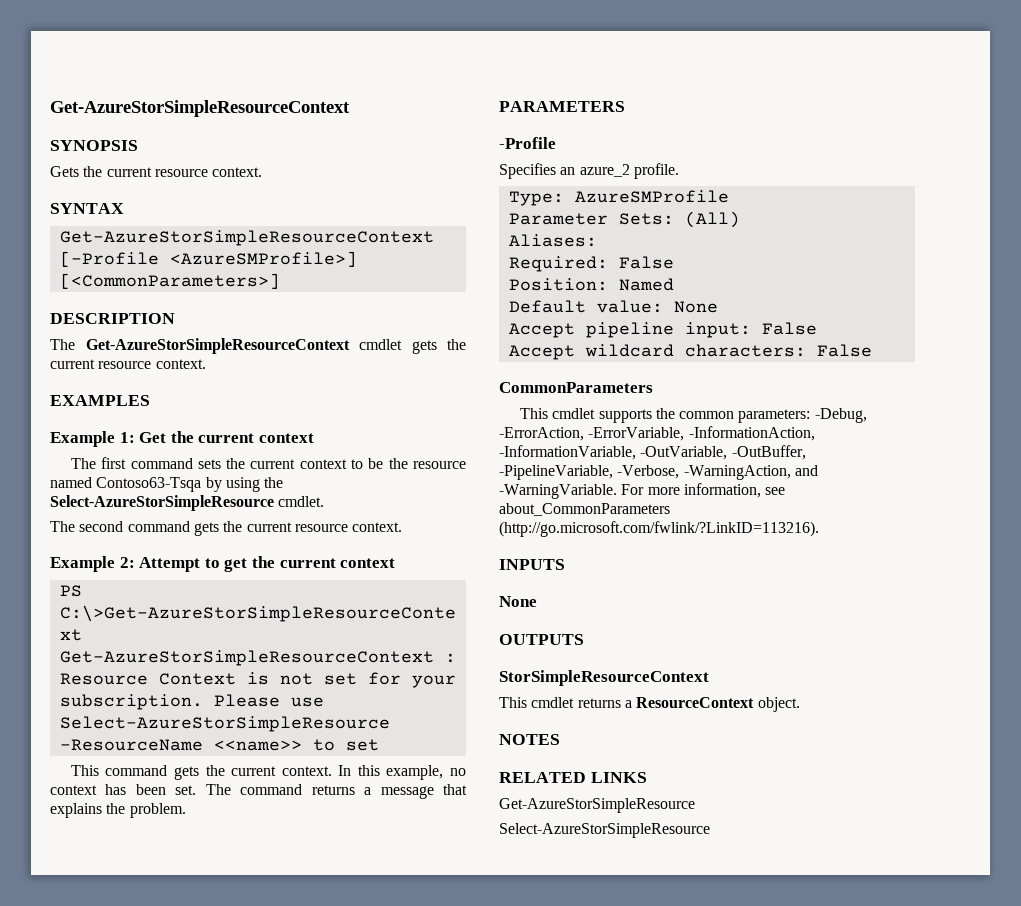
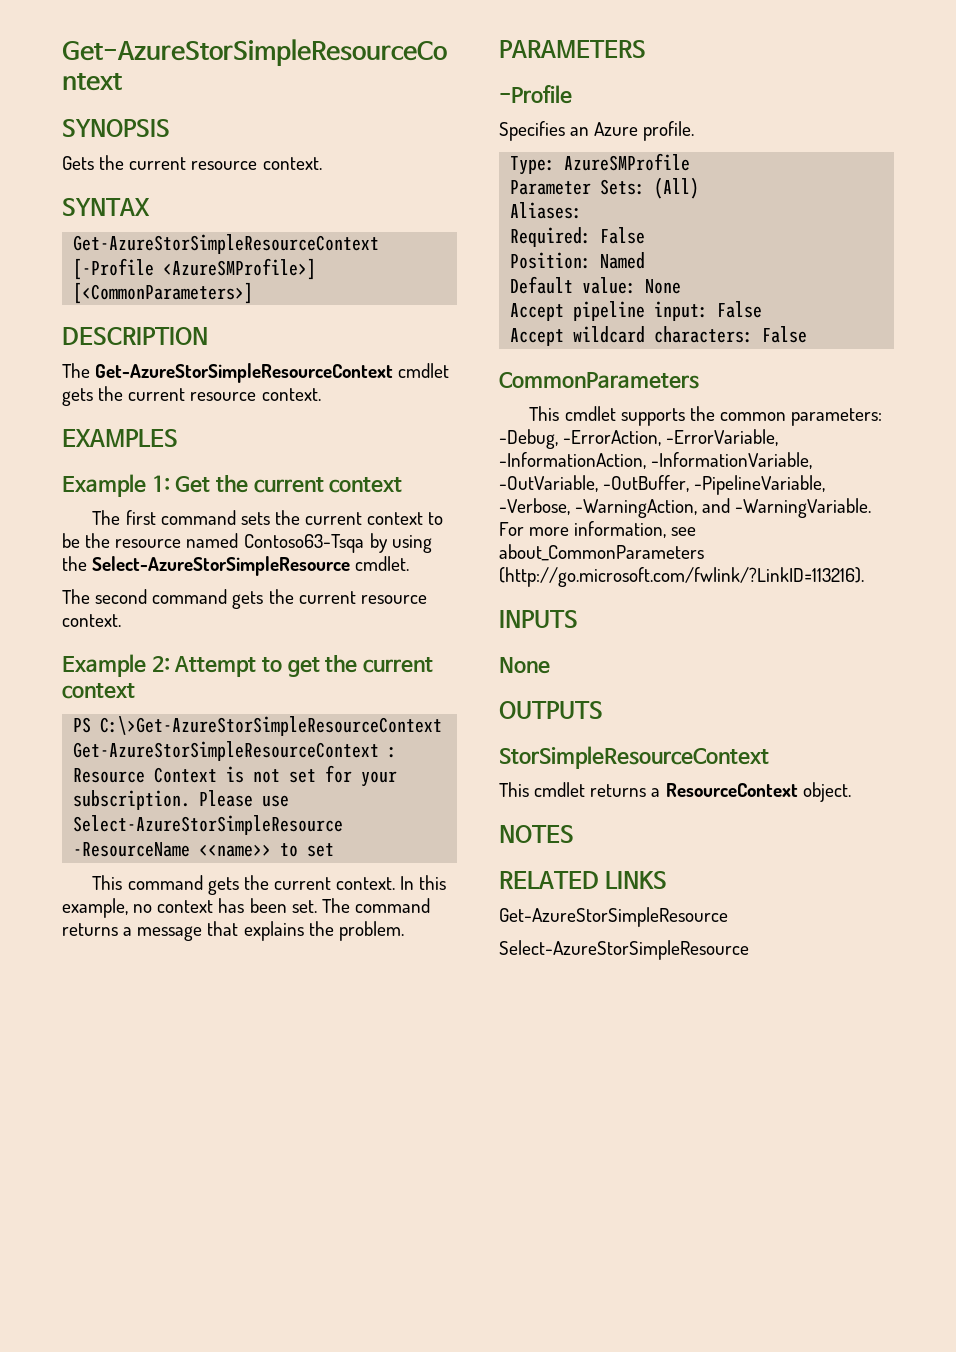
[579,164,630,177] azure_2 -> [594,122,639,136] Azure

